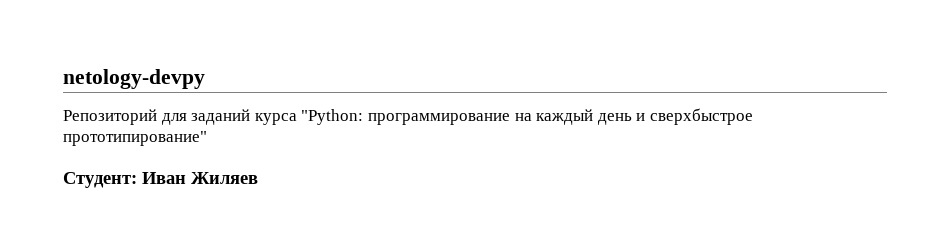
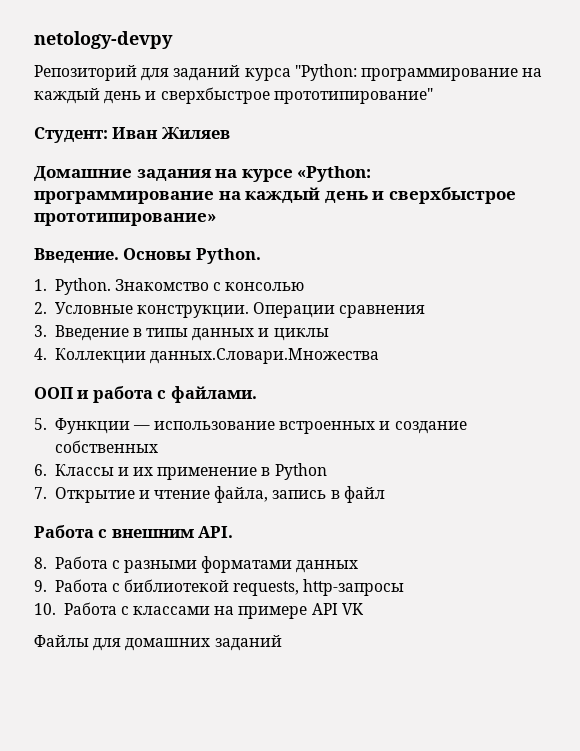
(258, 178) none -> [34,166,372,182] [34,187,516,204] [34,213,216,226] [34,248,261,264] [34,278,305,295] [34,302,426,318] [34,325,329,341] [34,348,379,364] [34,386,257,403] [34,418,467,434] [54,440,158,453] [34,463,327,480] [34,486,385,503] [34,525,234,538] [34,556,359,573] [34,579,405,596] [34,602,364,619] [34,635,282,651] // Домашние задания на курсе «Python: программирование на каждый день и сверхбыстрое прототипирование» // Введение. Основы Python. // 1. Python. Знакомство с консолью // 2. Условные конструкции. Операции сравнения // 3. Введение в типы данных и циклы // 4. Коллекции данных.Словари.Множества // ООП и работа с файлами. // 5. Функции — использование встроенных и создание собственных // 6. Классы и их применение в Python // 7. Открытие и чтение файла, запись в файл // Работа с внешним API. // 8. Работа с разными форматами данных // 9. Работа с библиотекой requests, http-запросы // 10. Работа с классами на примере API VK // Файлы для домашних заданий

